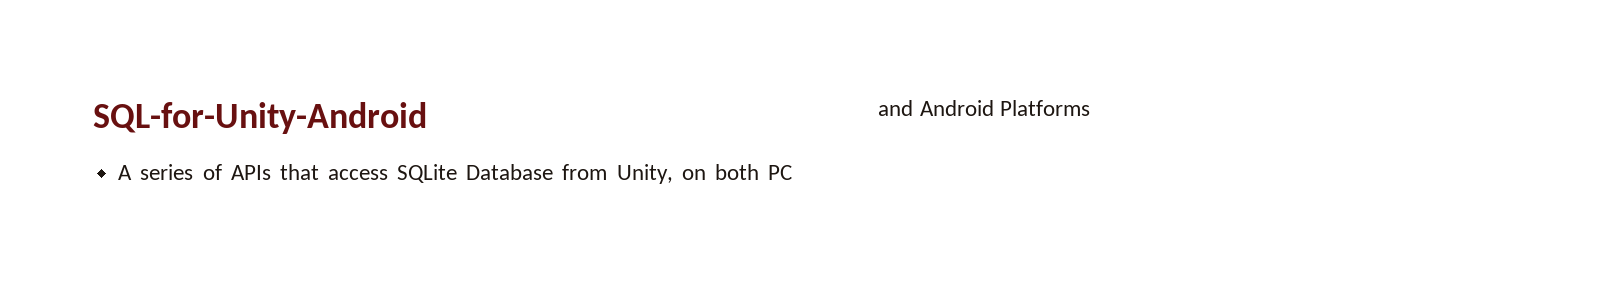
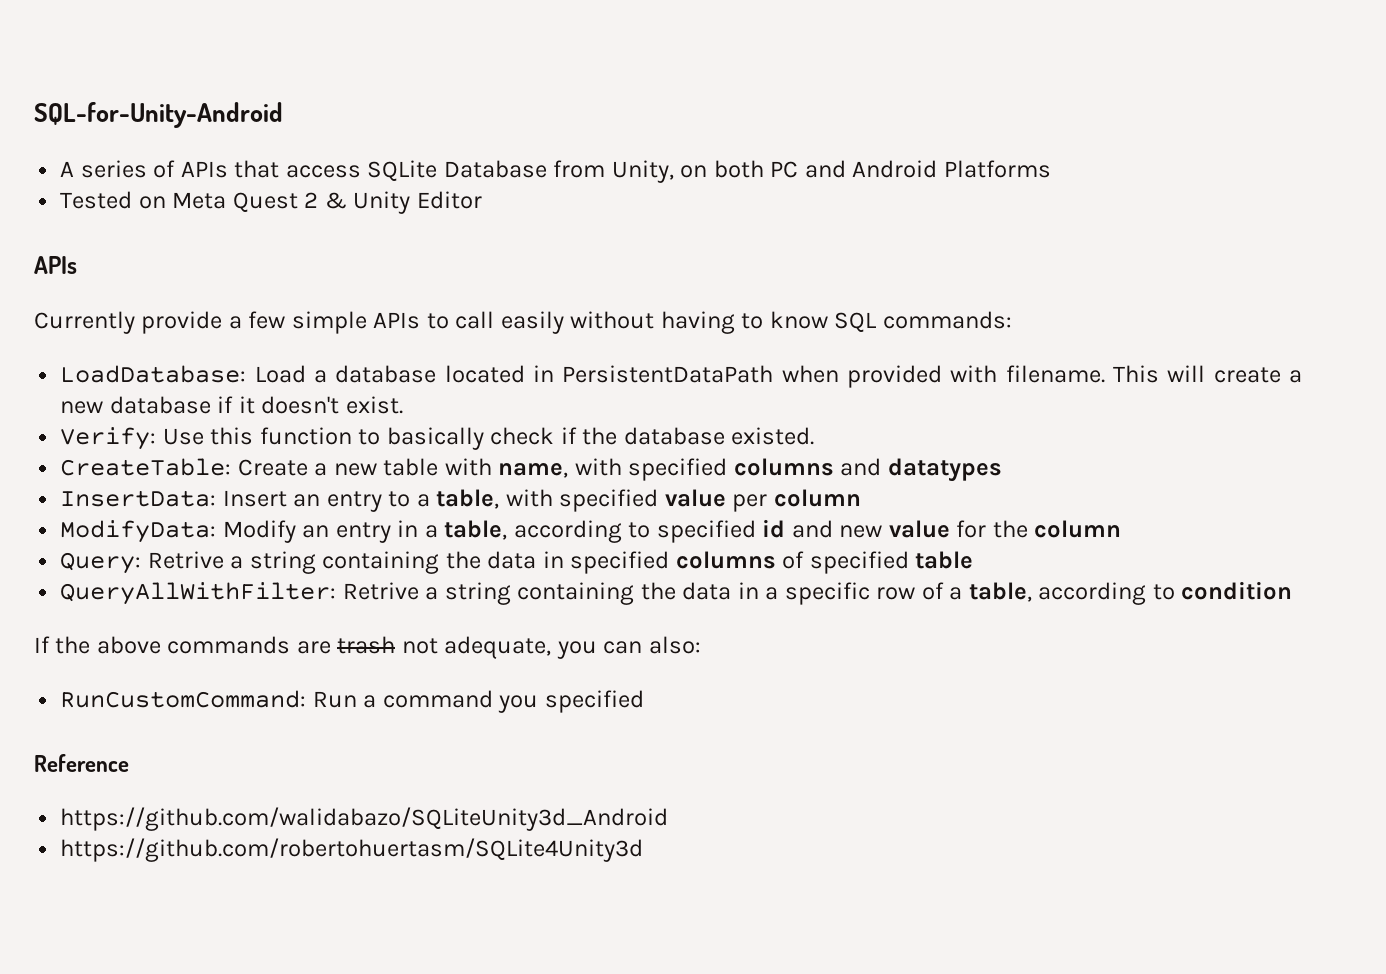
(1090, 108) none -> [60,191,482,214] [34,256,77,274] [34,311,1012,334] [60,365,1302,388] [60,396,403,414] [60,427,815,450] [60,458,1002,482] [60,489,861,512] [60,519,1122,543] [60,551,974,574] [60,581,1293,605] [34,636,701,659] [60,690,644,713] [34,754,129,772] [60,807,669,831] [60,838,644,862] // Tested on Meta Quest 2 & Unity Editor // APIs // Currently provide a few simple APIs to call easily without having to know SQL commands: // LoadDatabase: Load a database located in PersistentDataPath when provided with filename. This will create a new database if it doesn't exist. // Verify: Use this function to basically check if the database existed. // CreateTable: Create a new table with name, with specified columns and datatypes // InsertData: Insert an entry to a table, with specified value per column // ModifyData: Modify an entry in a table, according to specified id and new value for the column // Query: Retrive a string containing the data in specified columns of specified table // QueryAllWithFilter: Retrive a string containing the data in a specific row of a table, according to condition // If the above commands are trash not adequate, you can also: // RunCustomCommand: Run a command you specified // Reference // https://github.com/walidabazo/SQLiteUnity3d_Android // https://github.com/robertohuertasm/SQLite4Unity3d

